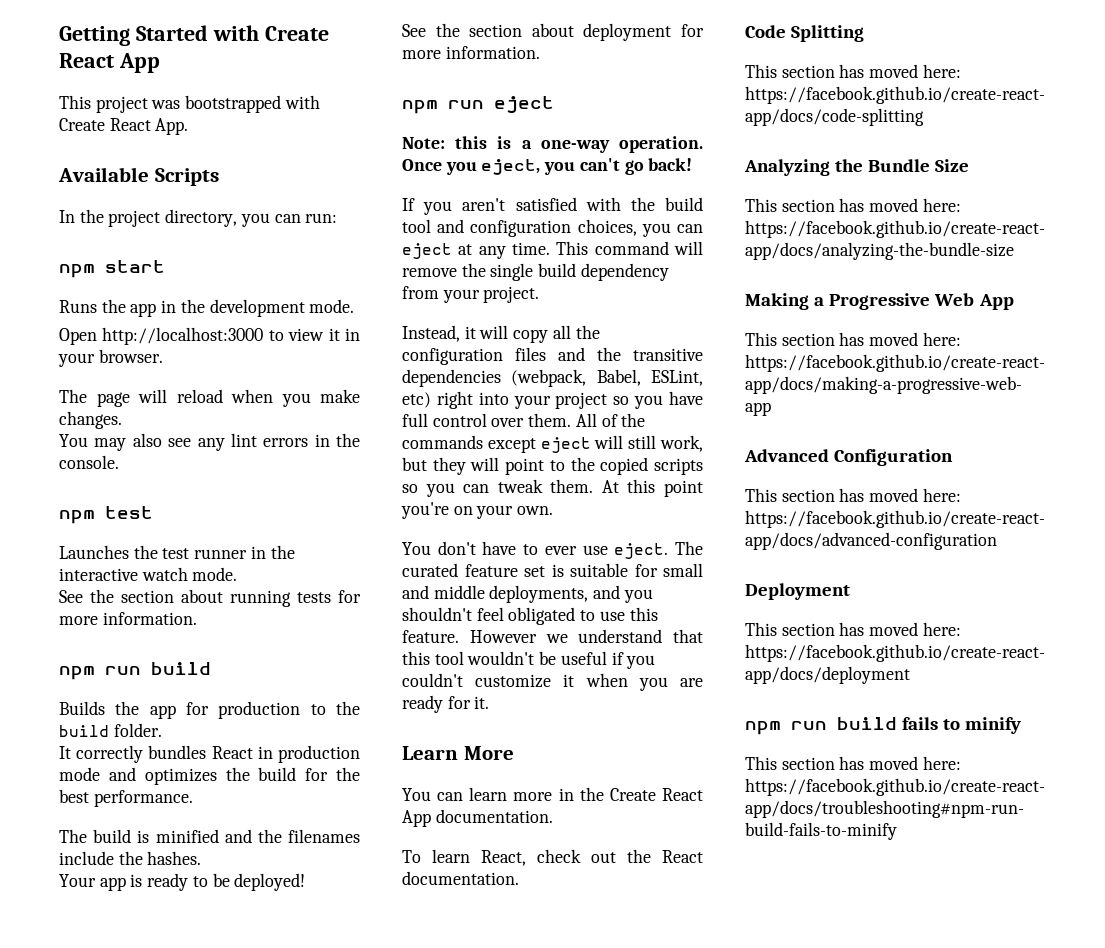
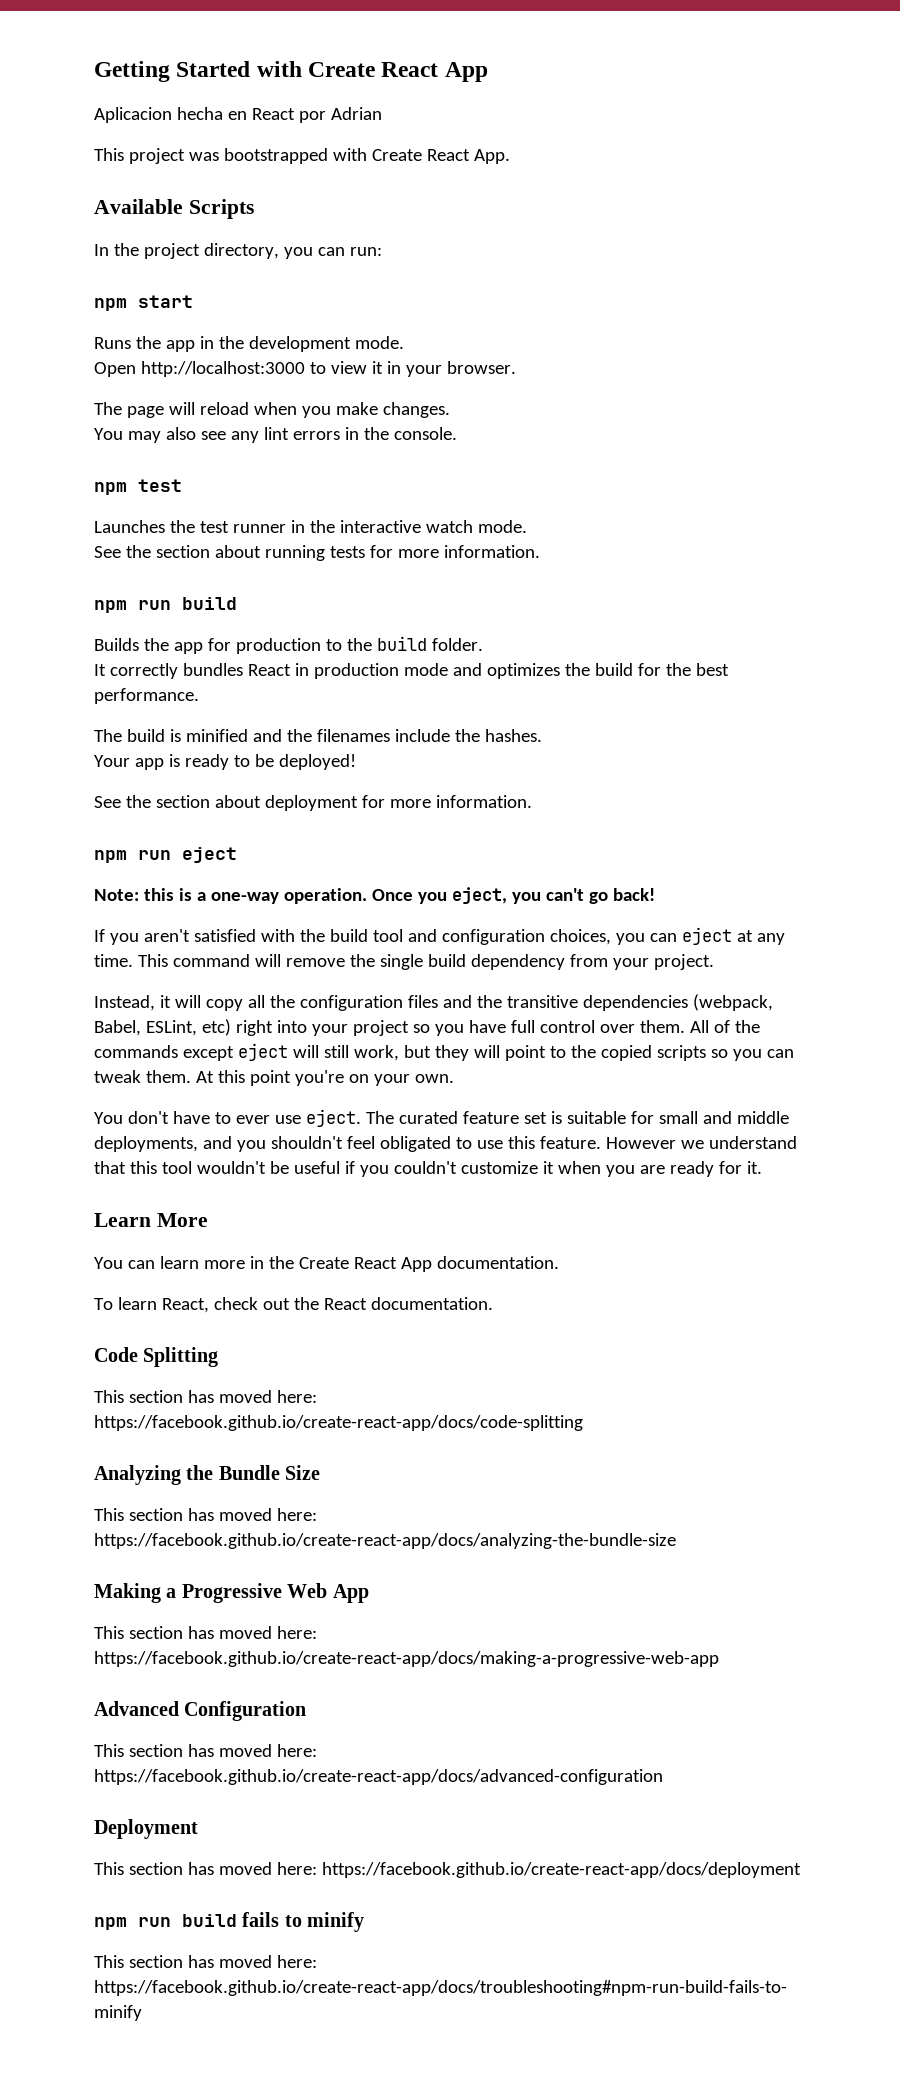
(160, 63) none -> [94,107,382,123] // Aplicacion hecha en React por Adrian

